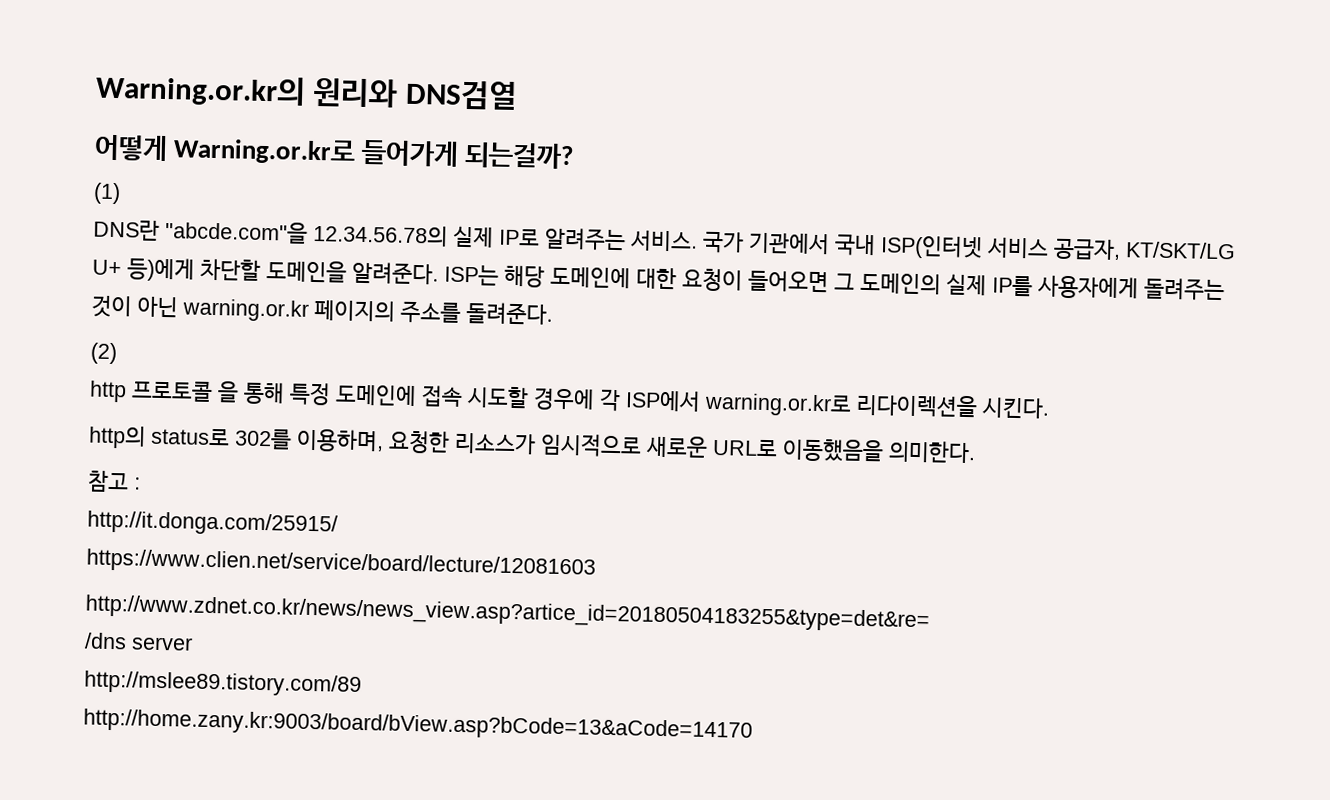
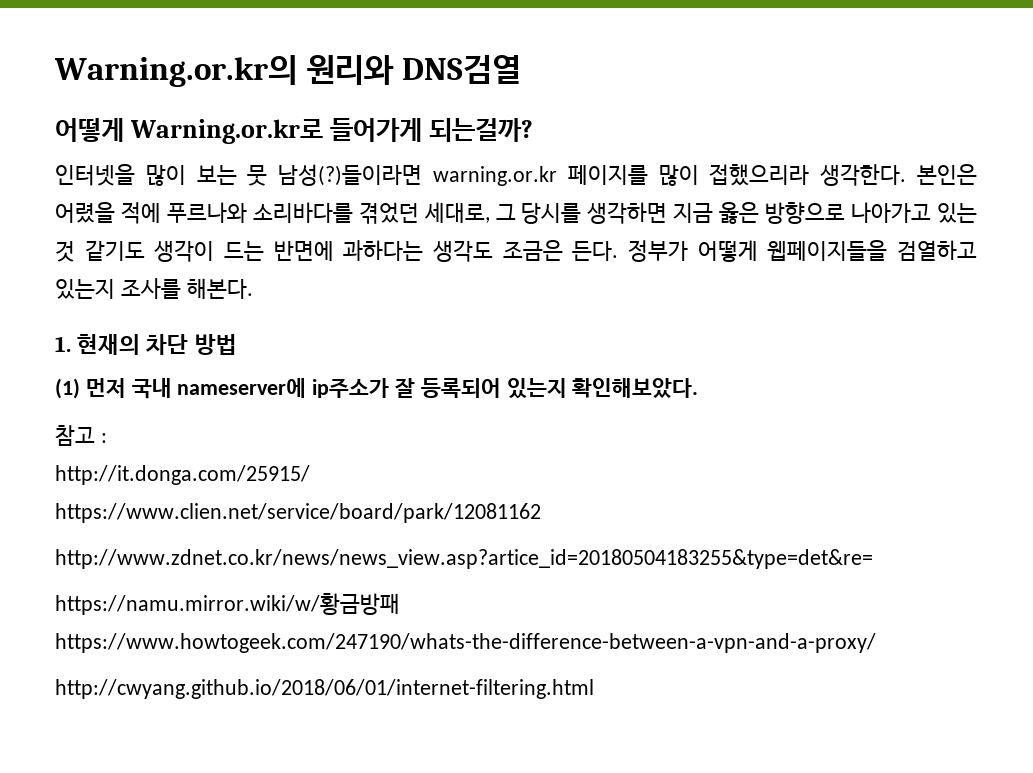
[93,182,121,205] [93,219,1236,261] [92,257,1225,302] [91,295,553,325] [90,342,118,365] [89,380,1050,419] [88,425,976,464] (1) // DNS란 "abcde.com"을 12.34.56.78의 실제 IP로 알려주는 서비스. 국가 기관에서 국내 ISP(인터넷 서비스 공급자, KT/SKT/LG U+ 등)에게 차단할 도메인을 알려준다. ISP는 해당 도메인에 대한 요청이 들어오면 그 도메인의 실제 IP를 사용자에게 돌려주는 것이 아닌 warning.or.kr 페이지의 주소를 돌려준다. // (2) // http 프로토콜 을 통해 특정 도메인에 접속 시도할 경우에 각 ISP에서 warning.or.kr로 리다이렉션을 시킨다. // http의 status로 302를 이용하며, 요청한 리소스가 임시적으로 새로운 URL로 이동했음을 의미한다. -> [55,164,977,186] [55,202,977,224] [55,240,977,262] [55,278,253,299] [55,334,237,355] [55,378,699,399] 인터넷을 많이 보는 뭇 남성(?)들이라면 warning.or.kr 페이지를 많이 접했으리라 생각한다. 본인은 어렸을 적에 푸르나와 소리바다를 겪었던 세대로, 그 당시를 생각하면 지금 옳은 방향으로 나아가고 있는 것 같기도 생각이 드는 반면에 과하다는 생각도 조금은 든다. 정부가 어떻게 웹페이지들을 검열하고 있는지 조사를 해본다. // 1. 현재의 차단 방법 // (1) 먼저 국내 nameserver에 ip주소가 잘 등록되어 있는지 확인해보았다.
[86,548,596,580] https://www.clien.net/service/board/lecture/12081603 -> [55,503,541,523] https://www.clien.net/service/board/park/12081162
[84,632,193,651] [84,670,362,698] [83,708,753,743] /dns server // http://mslee89.tistory.com/89 // http://home.zany.kr:9003/board/bView.asp?bCode=13&aCode=14170 -> [55,593,400,615] [55,633,876,653] [55,679,594,699] https://namu.mirror.wiki/w/황금방패 https://www.howtogeek.com/247190/whats-the-difference-between-a-vpn-and-a-proxy/ // http://cwyang.github.io/2018/06/01/internet-filtering.html

